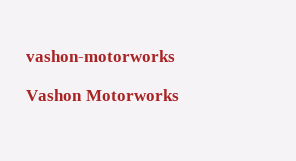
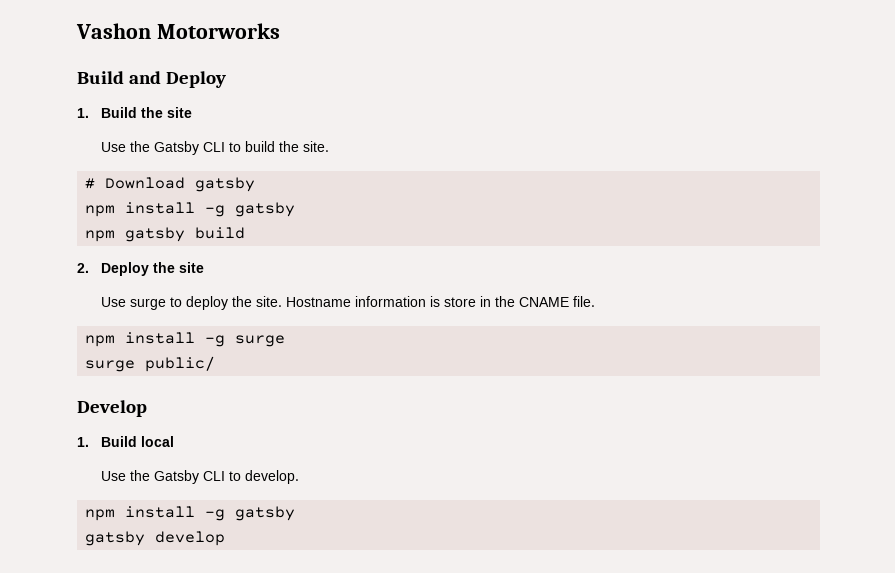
[26,50,175,62] vashon-motorworks // -> (76, 31) none
(179, 95) none -> [77,71,227,88] [77,107,192,118] [100,141,329,155] [85,177,256,192] [85,202,296,217] [85,227,246,242] [77,262,204,276] [100,296,595,310] [85,332,286,347] [85,356,216,372] [77,400,147,417] [77,436,174,447] [100,470,299,484] [85,506,296,521] [85,531,226,546] // Build and Deploy // 1. Build the site // Use the Gatsby CLI to build the site. // # Download gatsby // npm install -g gatsby // npm gatsby build // 2. Deploy the site // Use surge to deploy the site. Hostname information is store in the CNAME file. // npm install -g surge // surge public/ // Develop // 1. Build local // Use the Gatsby CLI to develop. // npm install -g gatsby // gatsby develop

